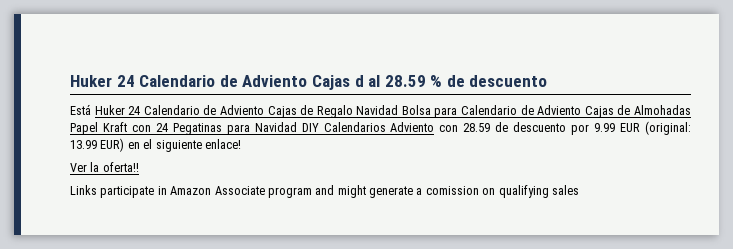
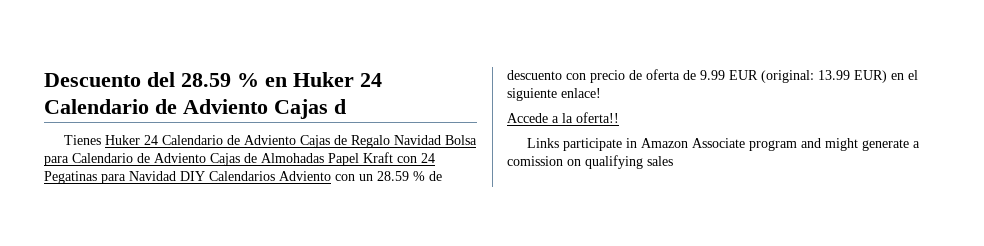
(70, 81) none -> [44,72,287,87] Descuento del 28.59 % en
[368,75,548,87] [70,104,91,115] al 28.59 % de descuento // Está -> [63,135,101,145] // Tienes
[463,122,590,135] 28.59 de descuento por -> [359,171,442,181] [507,69,696,83] un 28.59 % de descuento con precio de oferta de
[70,163,87,172] Ver -> [507,113,559,123] Accede a

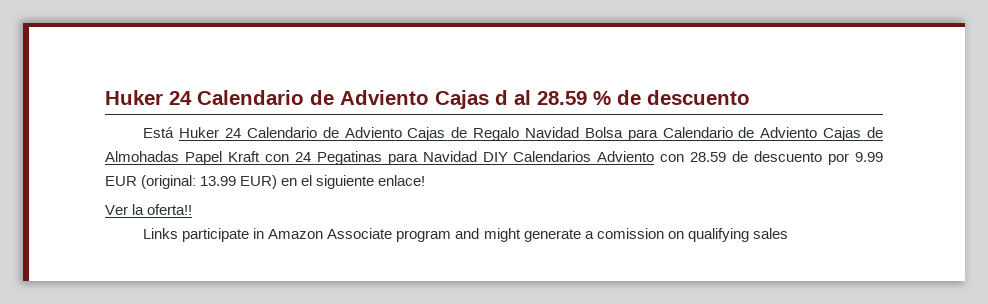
[44,72,287,87] Descuento del 28.59 % en -> (105, 97) none
[63,135,101,145] // Tienes -> [514,90,750,105] [143,127,175,138] al 28.59 % de descuento // Está
[359,171,442,181] [507,69,696,83] un 28.59 % de descuento con precio de oferta de -> [690,151,850,165] 28.59 de descuento por
[507,113,559,123] Accede a -> [105,205,128,215] Ver

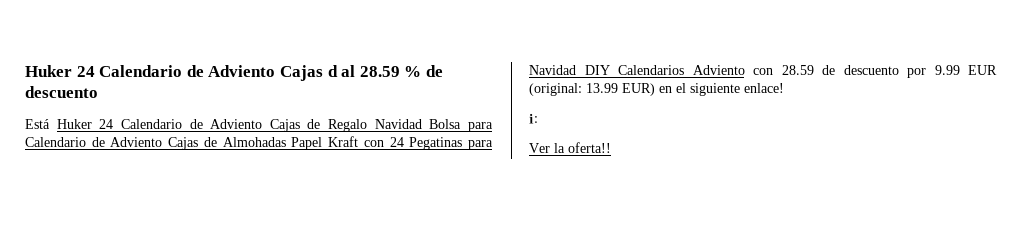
(426, 180) none -> [529,113,538,124] // ℹ:
[143,228,788,242] // Links participate in Amazon Associate program and might generate a comission on qualifying sales -> (611, 147) none

